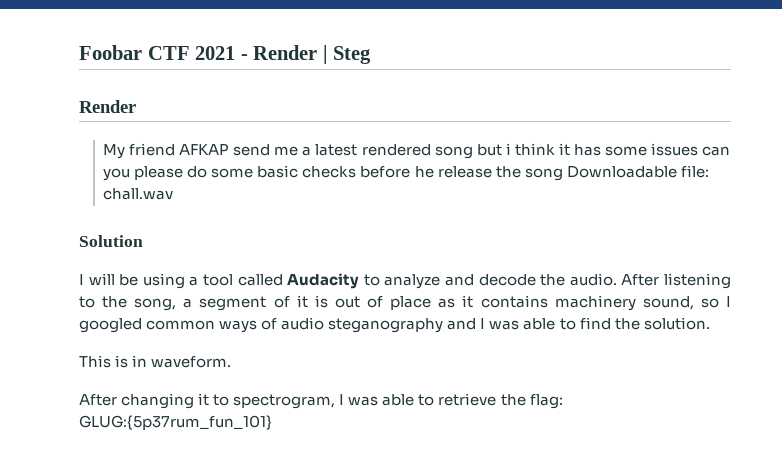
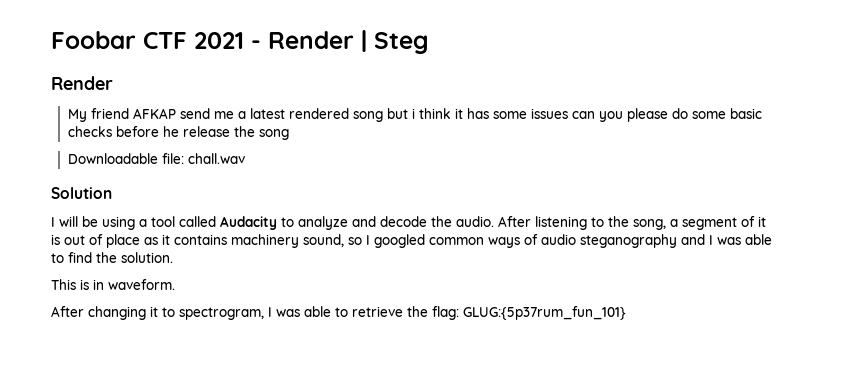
(563, 174) none -> (289, 134) //

